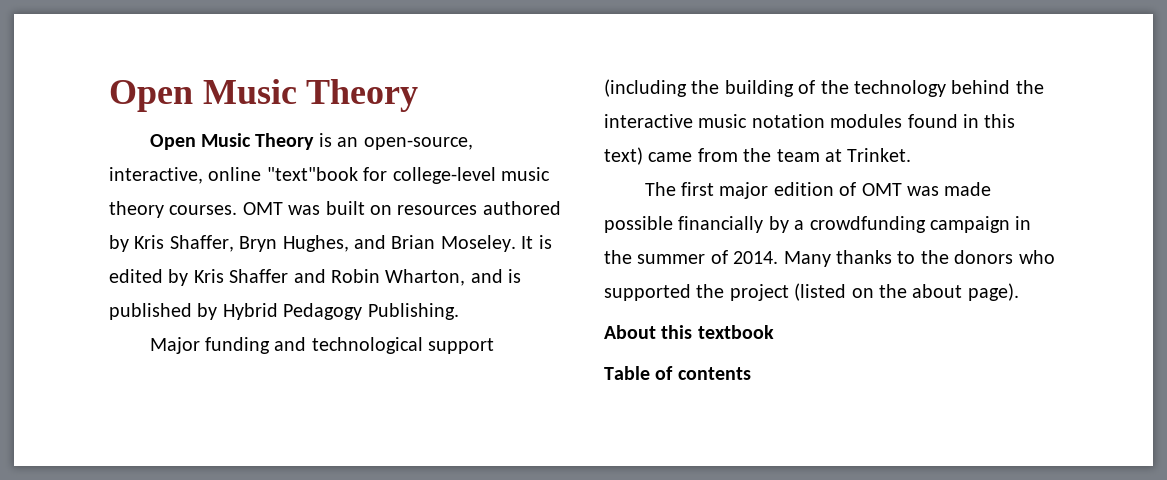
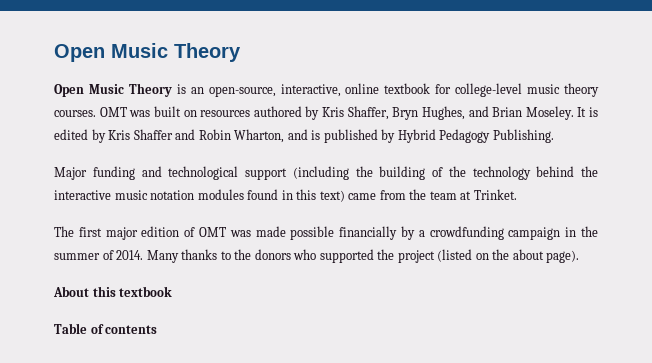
[266,167,358,181] "text"book -> [384,83,431,94] textbook

